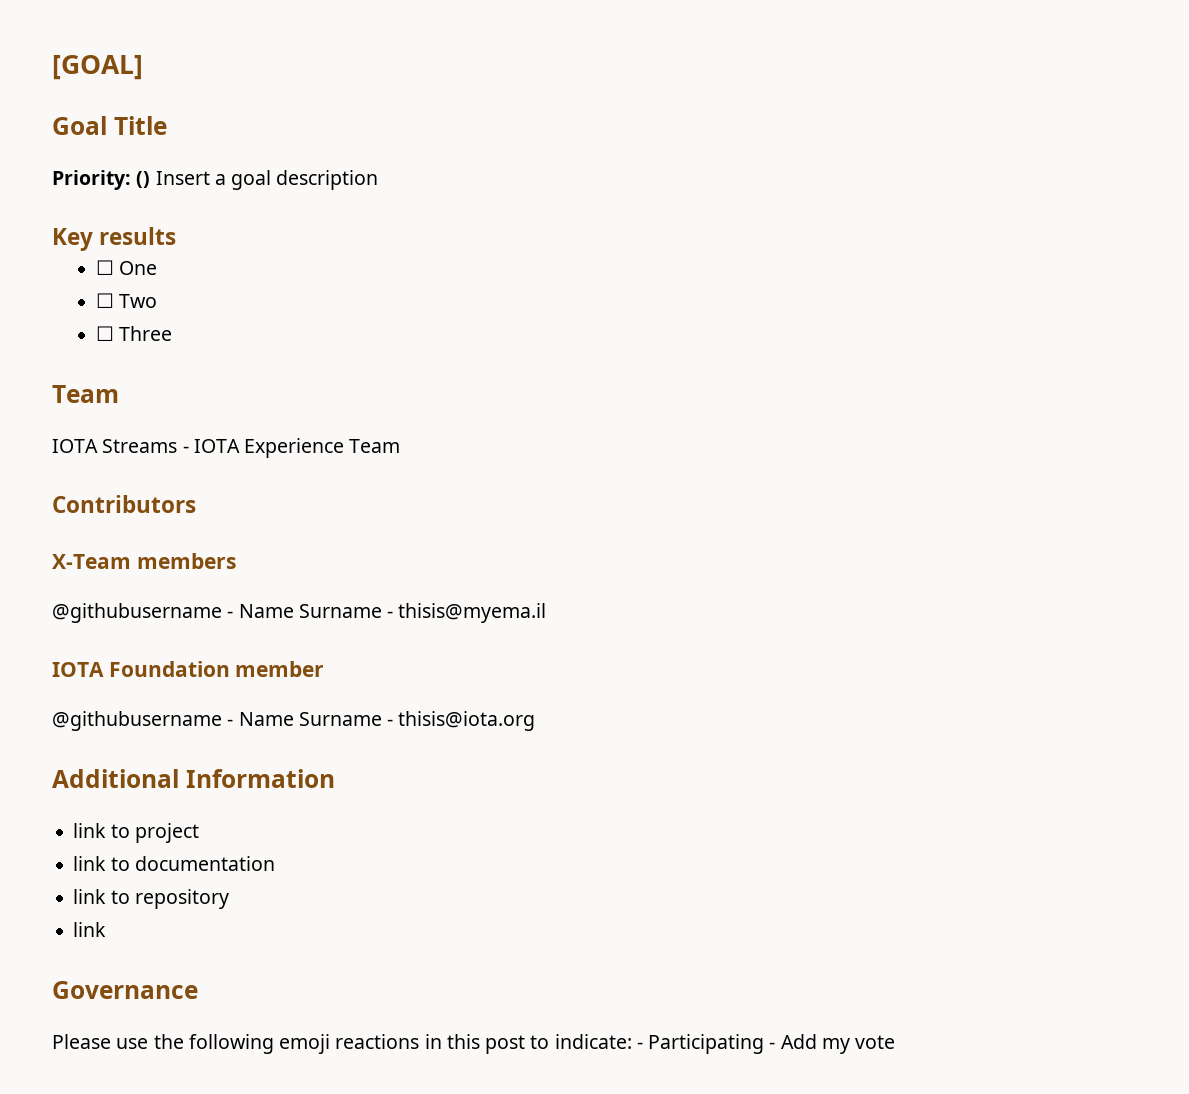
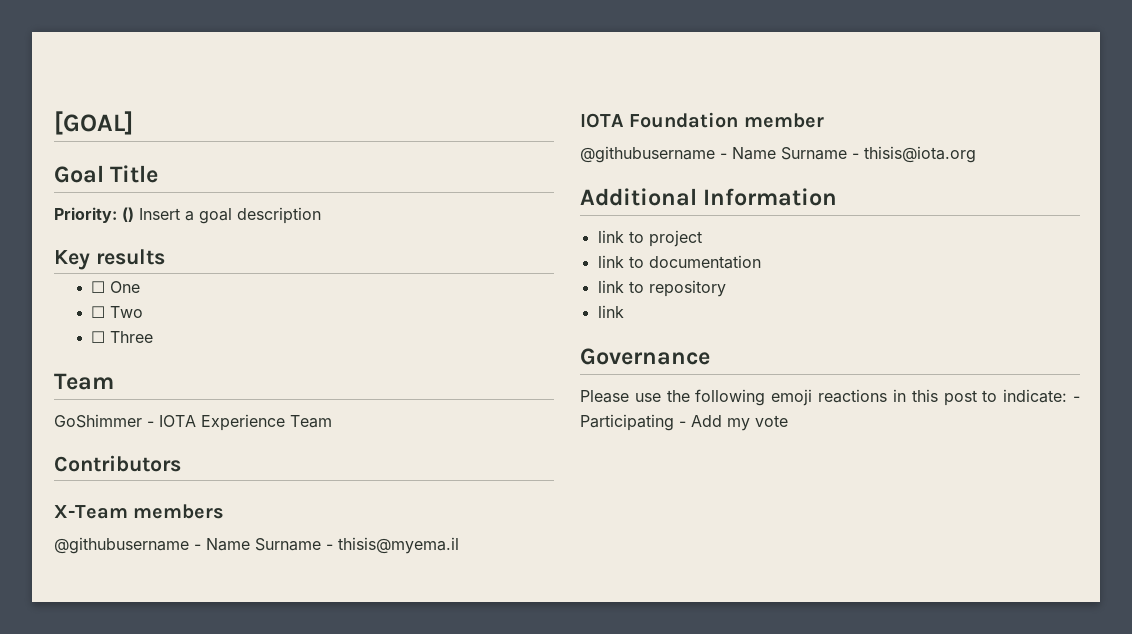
[52,439,178,453] IOTA Streams -> [54,414,142,428] GoShimmer

